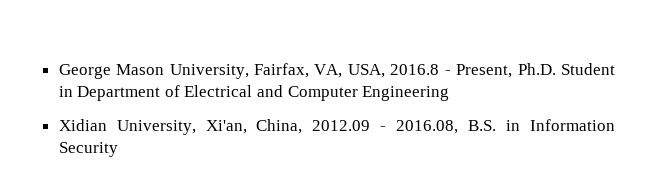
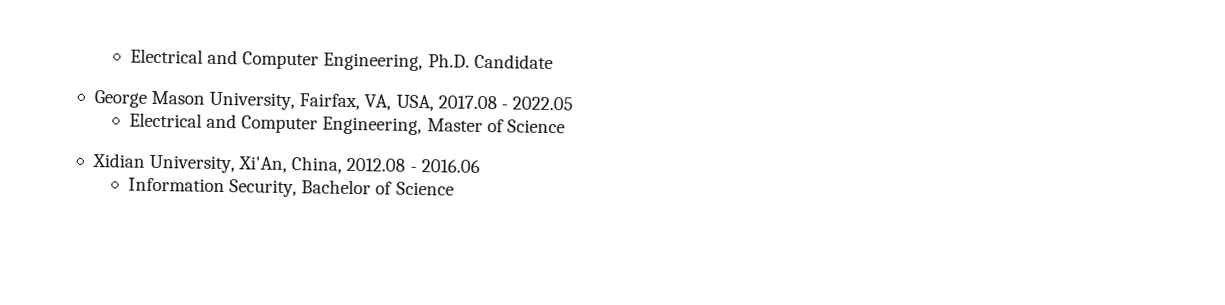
(58, 71) none -> [130,48,553,72] Electrical and Computer Engineering, Ph.D. Candidate //
[390,63,615,78] [58,85,450,101] [58,119,615,135] [58,142,118,157] 2016.8 - Present, Ph.D. Student in Department of Electrical and Computer Engineering // Xidian University, Xi'an, China, 2012.09 - 2016.08, B.S. in Information Security -> [437,95,573,111] [129,112,565,136] [91,153,480,174] [128,177,454,198] 2017.08 - 2022.05 // Electrical and Computer Engineering, Master of Science // Xidian University, Xi'An, China, 2012.08 - 2016.06 // Information Security, Bachelor of Science

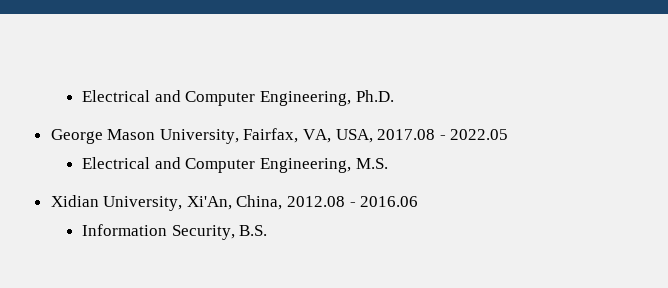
[473,53,553,70] Candidate -> (394, 96) none
[426,118,565,134] Master of Science -> [355,158,388,169] M.S.
[301,179,454,196] Bachelor of Science -> [239,225,268,236] B.S.

